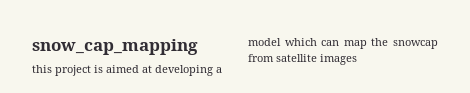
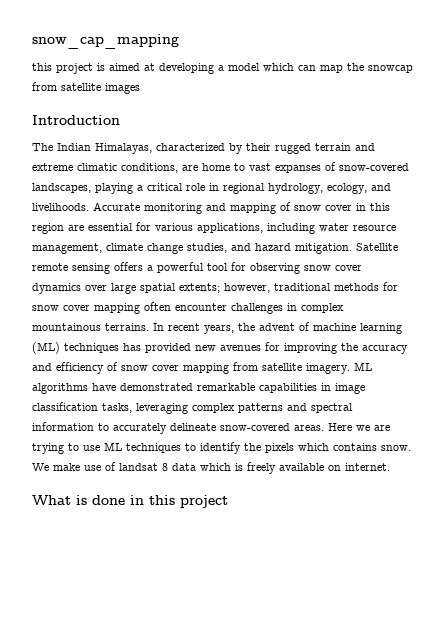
(357, 59) none -> [32,115,120,125] [32,143,375,154] [32,162,409,173] [32,183,391,194] [32,202,390,214] [32,222,396,234] [32,243,398,254] [32,262,362,274] [32,282,398,294] [32,302,344,314] [32,322,402,334] [32,342,408,354] [32,362,372,374] [32,383,365,394] [32,402,353,414] [32,422,390,434] [32,442,411,454] [32,462,390,474] [32,495,228,508] // Introduction // The Indian Himalayas, characterized by their rugged terrain and extreme climatic conditions, are home to vast expanses of snow-covered landscapes, playing a critical role in regional hydrology, ecology, and livelihoods. Accurate monitoring and mapping of snow cover in this region are essential for various applications, including water resource management, climate change studies, and hazard mitigation. Satellite remote sensing offers a powerful tool for observing snow cover dynamics over large spatial extents; however, traditional methods for snow cover mapping often encounter challenges in complex mountainous terrains. In recent years, the advent of machine learning (ML) techniques has provided new avenues for improving the accuracy and efficiency of snow cover mapping from satellite imagery. ML algorithms have demonstrated remarkable capabilities in image classification tasks, leveraging complex patterns and spectral information to accurately delineate snow-covered areas. Here we are trying to use ML techniques to identify the pixels which contains snow. We make use of landsat 8 data which is freely available on internet. // What is done in this project

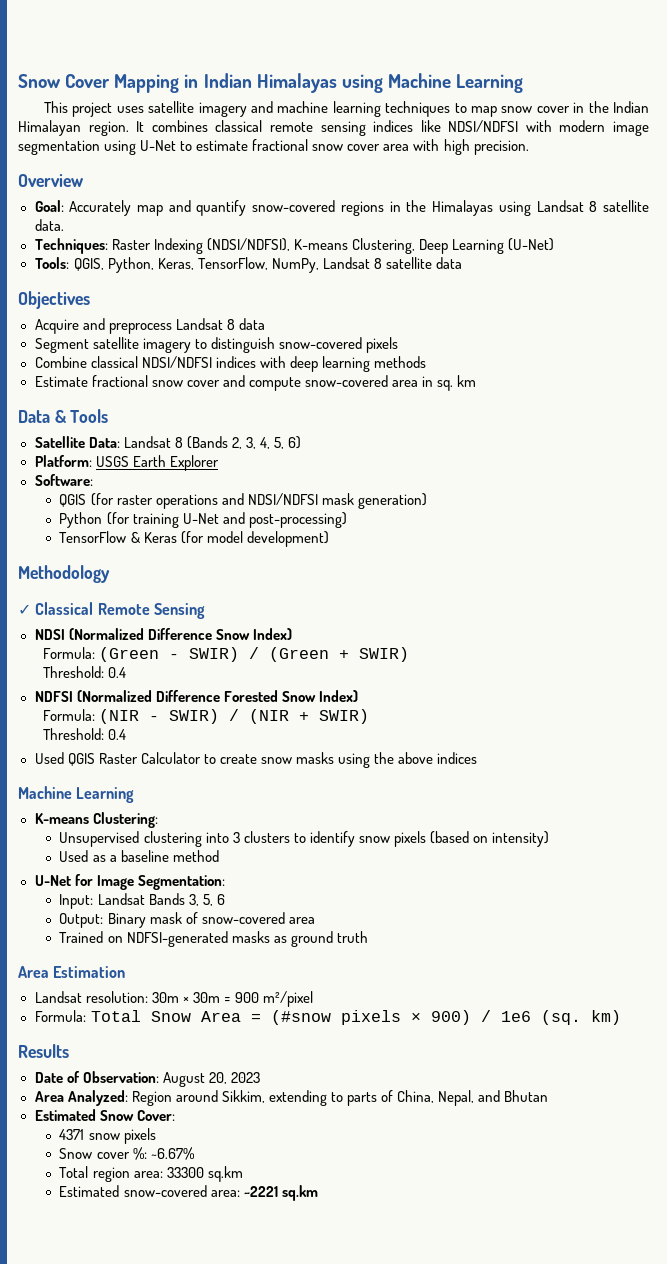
[32,34,179,49] [32,63,413,74] [32,82,140,94] [32,115,120,125] [32,143,375,154] [32,162,409,173] [32,183,391,194] [32,202,390,214] [32,222,396,234] [32,243,398,254] [32,262,362,274] [32,282,398,294] [32,302,344,314] [32,322,402,334] [32,342,408,354] [32,362,372,374] [32,383,365,394] [32,402,353,414] [32,422,390,434] [32,442,411,454] [32,462,390,474] [32,495,228,508] snow_cap_mapping // this project is aimed at developing a model which can map the snowcap from satellite images // Introduction // The Indian Himalayas, characterized by their rugged terrain and extreme climatic conditions, are home to vast expanses of snow-covered landscapes, playing a critical role in regional hydrology, ecology, and livelihoods. Accurate monitoring and mapping of snow cover in this region are essential for various applications, including water resource management, climate change studies, and hazard mitigation. Satellite remote sensing offers a powerful tool for observing snow cover dynamics over large spatial extents; however, traditional methods for snow cover mapping often encounter challenges in complex mountainous terrains. In recent years, the advent of machine learning (ML) techniques has provided new avenues for improving the accuracy and efficiency of snow cover mapping from satellite imagery. ML algorithms have demonstrated remarkable capabilities in image classification tasks, leveraging complex patterns and spectral information to accurately delineate snow-covered areas. Here we are trying to use ML techniques to identify the pixels which contains snow. We make use of landsat 8 data which is freely available on internet. // What is done in this project -> [18,73,524,93] [43,101,649,117] [18,120,649,136] [18,139,529,155] [18,174,83,187] [34,200,650,216] [34,219,64,231] [34,238,554,254] [34,257,462,273] [18,291,90,309] [34,318,265,334] [34,337,398,353] [34,356,426,372] [34,375,477,391] [18,409,109,423] [34,436,301,449] [34,455,219,471] [34,474,93,486] [59,493,427,509] [59,512,347,528] [59,531,329,547] [18,565,110,583] [18,602,205,619] [34,628,292,640] [42,647,410,662] [42,666,127,678] [34,690,358,702] [42,709,370,724] [42,728,127,740] [34,752,478,768] [18,786,135,803] [34,812,158,828] [59,831,550,847] [59,850,219,862] [34,874,225,890] [59,893,225,909] [59,912,315,928] [59,931,368,947] [18,966,126,978] [34,991,313,1007] [34,1010,621,1025] [18,1044,69,1058] [34,1071,260,1087] [34,1090,549,1106] [34,1109,175,1121] [59,1128,156,1144] [59,1147,194,1160] [59,1166,243,1182] [59,1185,318,1201] Snow Cover Mapping in Indian Himalayas using Machine Learning // This project uses satellite imagery and machine learning techniques to map snow cover in the Indian Himalayan region. It combines classical remote sensing indices like NDSI/NDFSI with modern image segmentation using U-Net to estimate fractional snow cover area with high precision. // Overview // Goal: Accurately map and quantify snow-covered regions in the Himalayas using Landsat 8 satellite data. // Techniques: Raster Indexing (NDSI/NDFSI), K-means Clustering, Deep Learning (U-Net) // Tools: QGIS, Python, Keras, TensorFlow, NumPy, Landsat 8 satellite data // Objectives // Acquire and preprocess Landsat 8 data // Segment satellite imagery to distinguish snow-covered pixels // Combine classical NDSI/NDFSI indices with deep learning methods // Estimate fractional snow cover and compute snow-covered area in sq. km // Data & Tools // Satellite Data: Landsat 8 (Bands 2, 3, 4, 5, 6) // Platform: USGS Earth Explorer // Software: // QGIS (for raster operations and NDSI/NDFSI mask generation) // Python (for training U-Net and post-processing) // TensorFlow & Keras (for model development) // Methodology // ✓ Classical Remote Sensing // NDSI (Normalized Difference Snow Index) // Formula: (Green - SWIR) / (Green + SWIR) // Threshold: 0.4 // NDFSI (Normalized Difference Forested Snow Index) // Formula: (NIR - SWIR) / (NIR + SWIR) // Threshold: 0.4 // Used QGIS Raster Calculator to create snow masks using the above indices // Machine Learning // K-means Clustering: // Unsupervised clustering into 3 clusters to identify snow pixels (based on intensity) // Used as a baseline method // U-Net for Image Segmentation: // Input: Landsat Bands 3, 5, 6 // Output: Binary mask of snow-covered area // Trained on NDFSI-generated masks as ground truth // Area Estimation // Landsat resolution: 30m × 30m = 900 m²/pixel // Formula: Total Snow Area = (#snow pixels × 900) / 1e6 (sq. km) // Results // Date of Observation: August 20, 2023 // Area Analyzed: Region around Sikkim, extending to parts of China, Nepal, and Bhutan // Estimated Snow Cover: // 4371 snow pixels // Snow cover %: ~6.67% // Total region area: 33300 sq.km // Estimated snow-covered area: ~2221 sq.km

